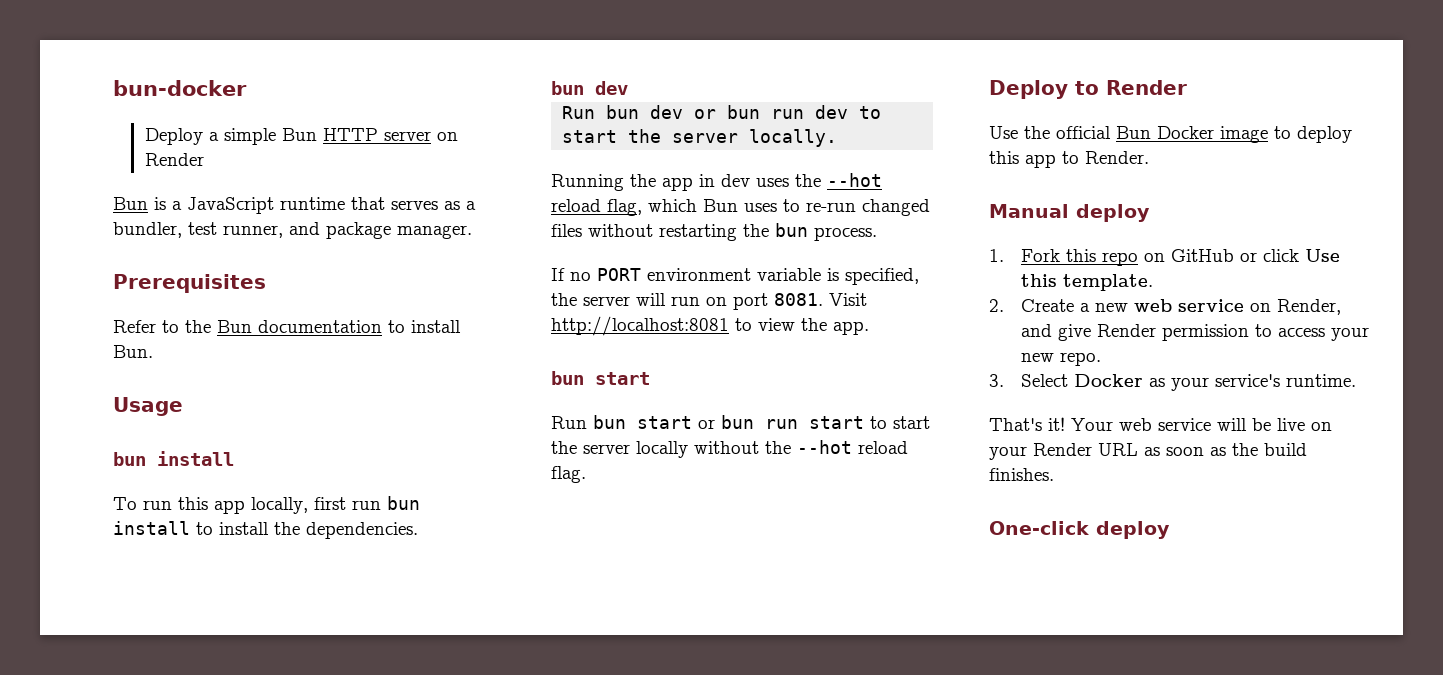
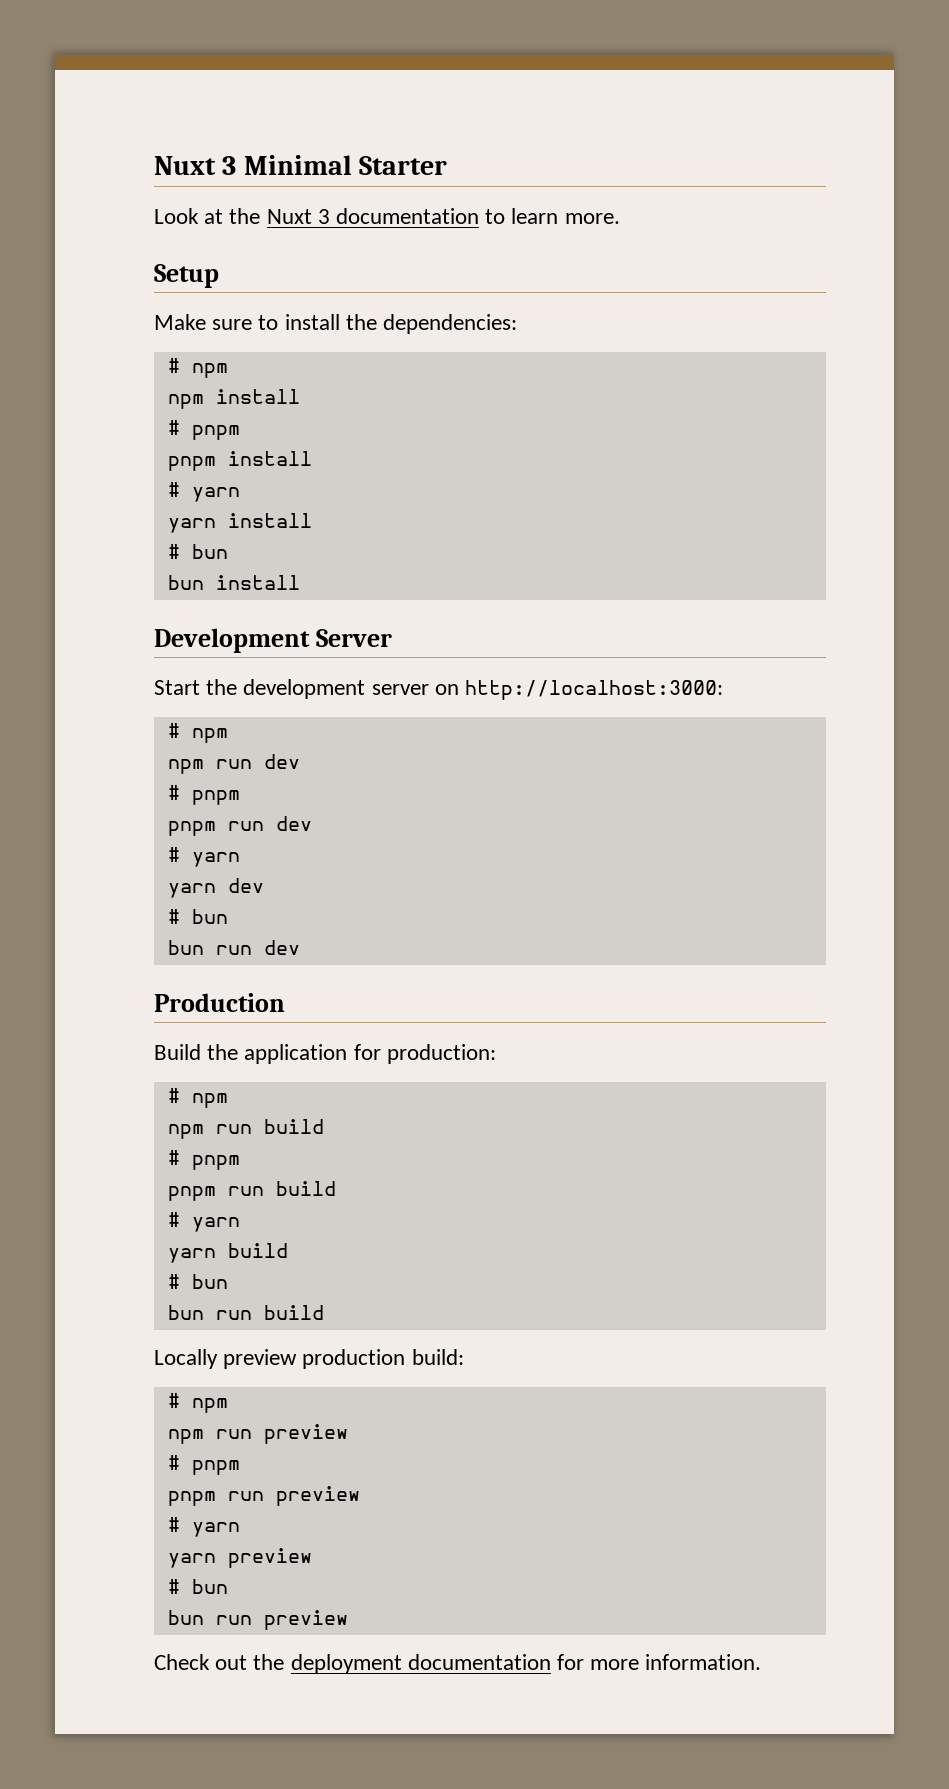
[113,80,247,96] [144,128,458,145] [144,153,204,166] [113,197,476,214] [113,222,472,239] [113,274,266,293] [113,320,461,333] [113,345,153,358] [113,397,183,416] [113,451,234,466] [113,496,420,514] [113,521,418,539] [551,81,628,95] [562,105,717,119] bun-docker // Deploy a simple Bun HTTP server on Render // Bun is a JavaScript runtime that serves as a bundler, test runner, and package manager. // Prerequisites // Refer to the Bun documentation to install Bun. // Usage // bun install // To run this app locally, first run bun install to install the dependencies. // bun dev // Run bun dev or -> [154,155,448,175] [154,208,620,224] [154,264,219,288] [154,314,518,334] [167,358,228,378] [167,389,300,409] [167,420,240,440] [167,451,312,471] [167,482,240,502] [167,513,312,533] [167,544,228,559] [167,575,300,590] [154,628,392,653] [154,679,724,700] [167,723,228,743] [167,754,300,774] [167,785,240,805] [167,816,312,836] [167,847,240,867] [167,878,264,898] [167,909,228,924] Nuxt 3 Minimal Starter // Look at the Nuxt 3 documentation to learn more. // Setup // Make sure to install the dependencies: // # npm // npm install // # pnpm // pnpm install // # yarn // yarn install // # bun // bun install // Development Server // Start the development server on http://localhost:3000: // # npm // npm run dev // # pnpm // pnpm run dev // # yarn // yarn dev // # bun //
[859,106,882,119] [562,129,838,147] [551,173,882,191] [551,199,930,216] [551,223,877,241] [551,268,919,285] [551,293,867,310] [551,316,869,336] [551,371,650,385] [551,415,930,429] [551,440,908,458] [551,466,586,483] [989,80,1187,99] [989,126,1352,143] [989,151,1149,168] [989,204,1150,222] [989,249,1340,266] [1020,274,1153,291] [989,299,1341,315] [1020,324,1369,341] [1020,352,1101,366] [989,374,1356,391] [989,417,1332,431] [989,443,1307,460] [989,468,1054,481] [989,521,1170,539] to start the server locally. // Running the app in dev uses the --hot reload flag, which Bun uses to re-run changed files without restarting the bun process. // If no PORT environment variable is specified, the server will run on port 8081. Visit http://localhost:8081 to view the app. // bun start // Run bun start or bun run start to start the server locally without the --hot reload flag. // Deploy to Render // Use the official Bun Docker image to deploy this app to Render. // Manual deploy // 1. Fork this repo on GitHub or click Use this template. // 2. Create a new web service on Render, and give Render permission to access your new repo. // 3. Select Docker as your service's runtime. // That's it! Your web service will be live on your Render URL as soon as the build finishes. // One-click deploy -> [154,993,285,1012] [154,1044,496,1064] [167,1088,228,1108] [167,1119,324,1139] [167,1150,240,1170] [167,1181,336,1201] [167,1212,240,1232] [167,1243,288,1263] [167,1274,228,1289] [167,1305,324,1320] [154,1349,464,1369] [167,1393,228,1413] [167,1424,348,1444] [167,1455,240,1475] [167,1486,360,1506] [167,1517,240,1537] [167,1548,312,1568] [167,1579,228,1594] [167,1610,348,1630] [154,1654,762,1674] // Production // Build the application for production: // # npm // npm run build // # pnpm // pnpm run build // # yarn // yarn build // # bun // bun run build // Locally preview production build: // # npm // npm run preview // # pnpm // pnpm run preview // # yarn // yarn preview // # bun // bun run preview // Check out the deployment documentation for more information.

